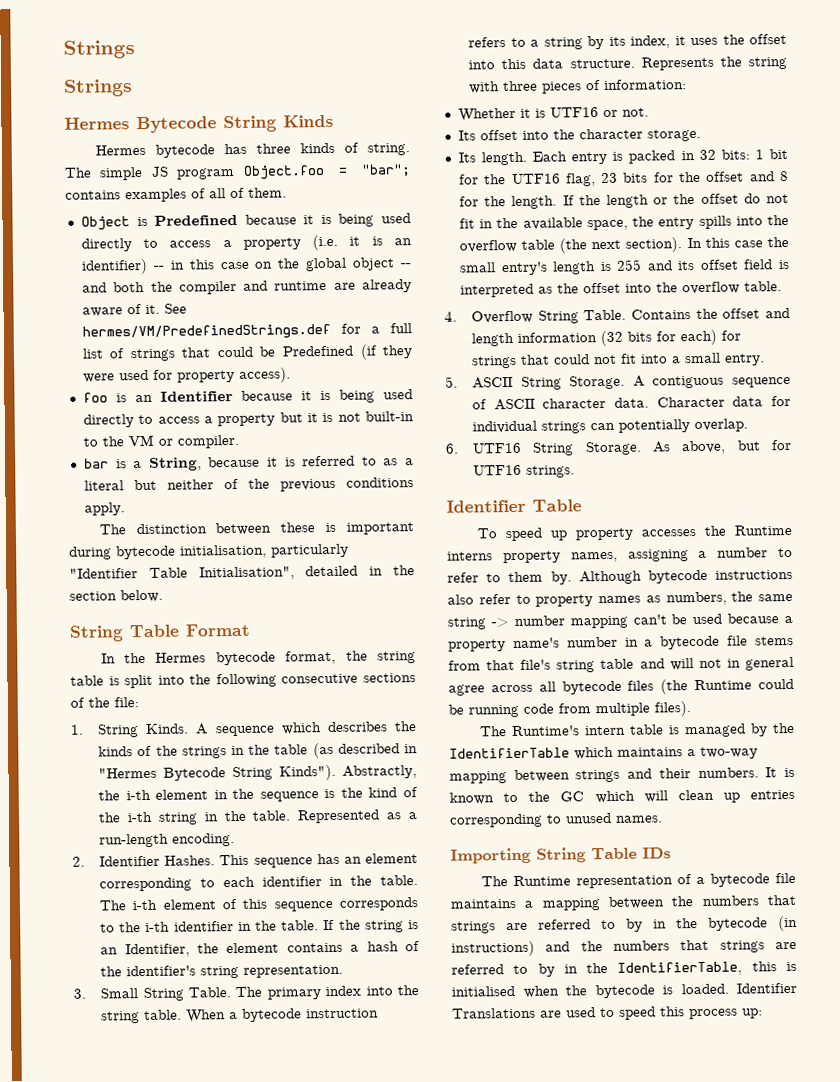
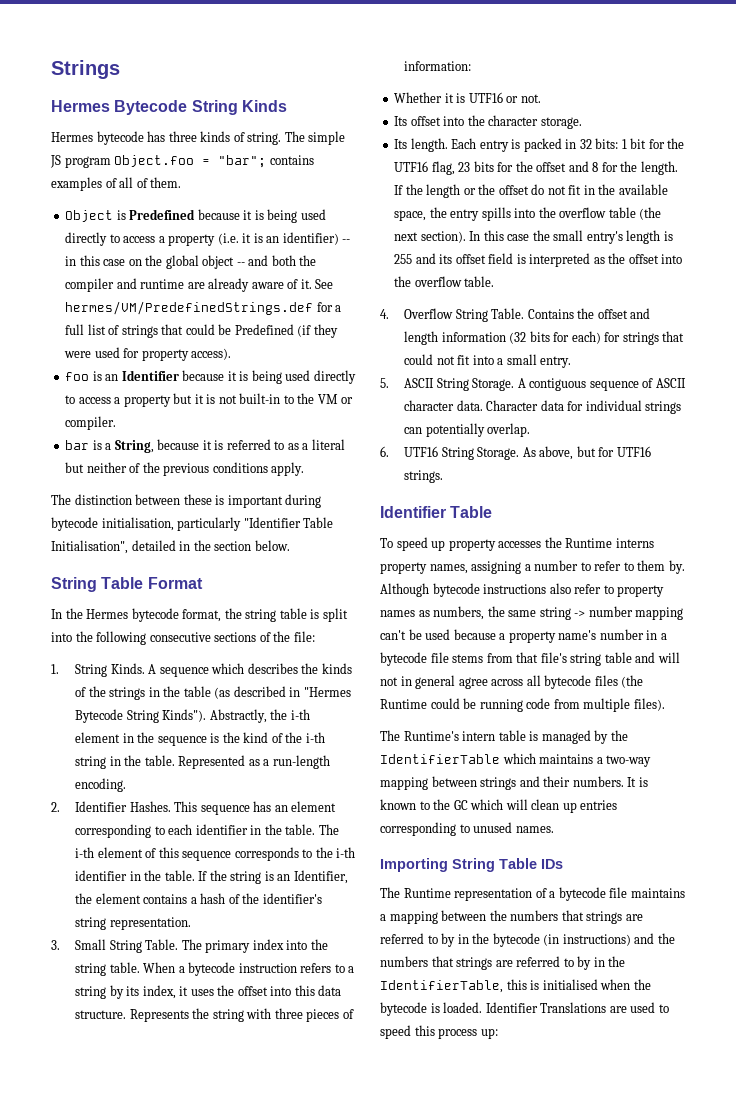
[63,40,135,59] [63,79,133,97] Strings // Strings -> [51,60,120,79] Strings

